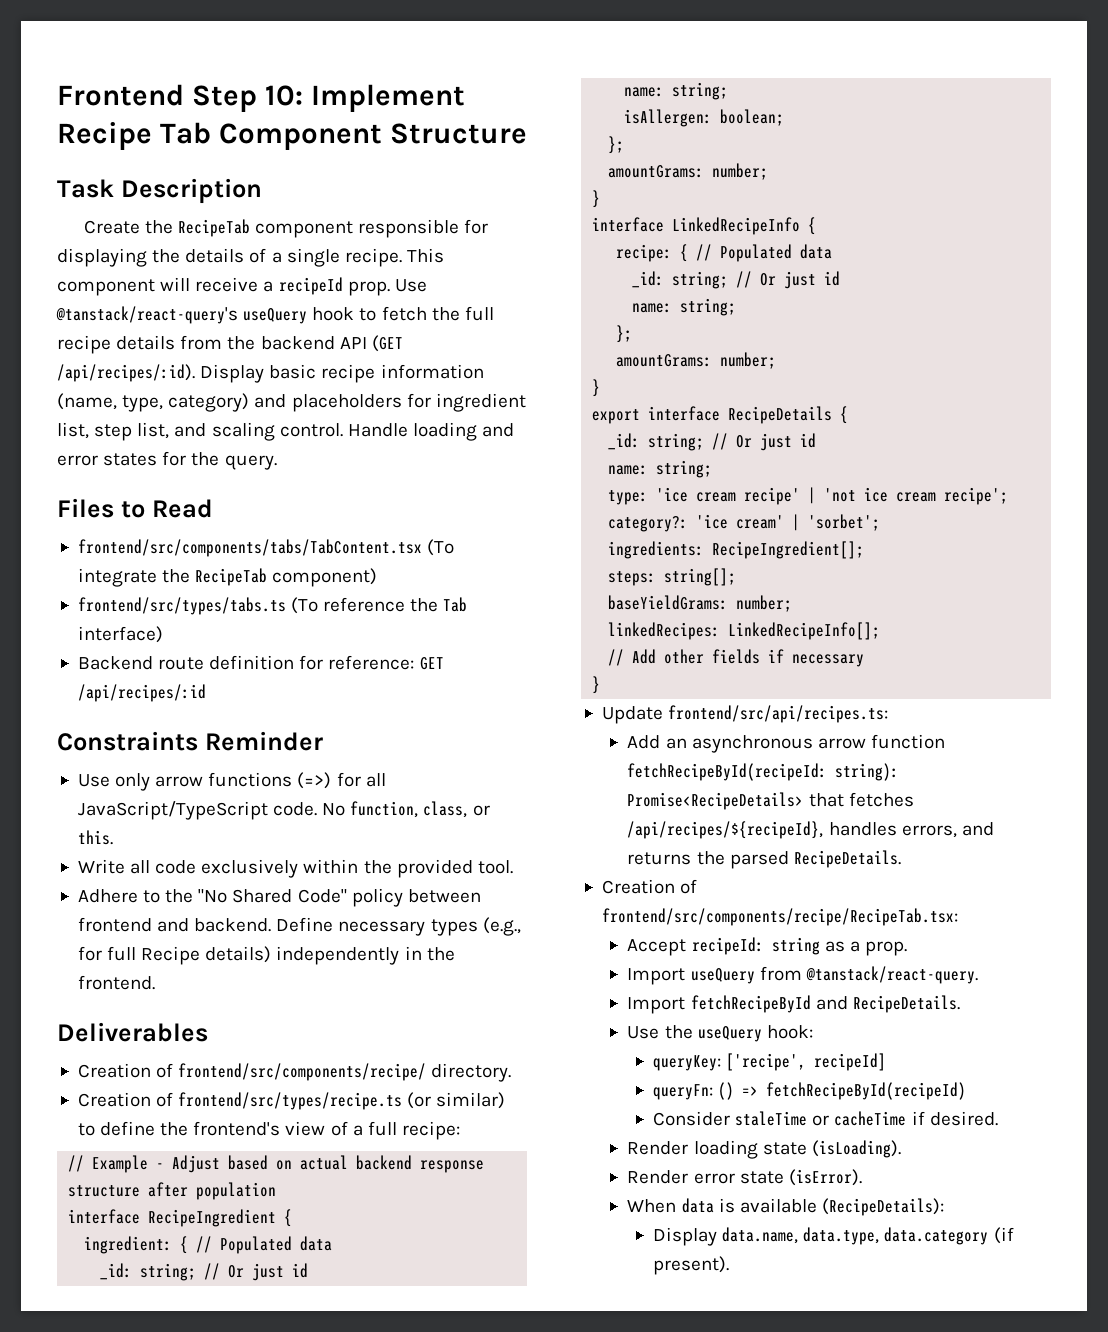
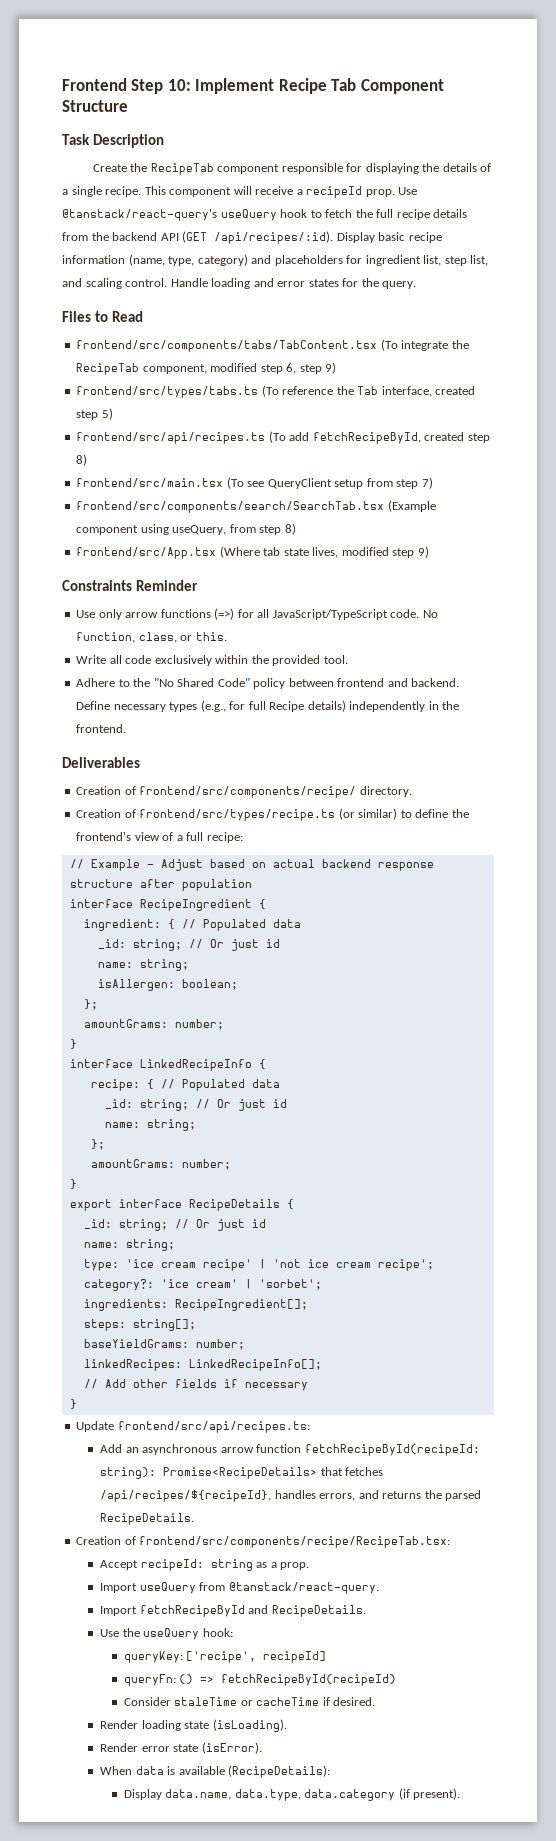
[272,568,378,587] component) -> [142,362,337,374] component, modified step 6, step 9)
[77,626,163,643] [77,655,444,670] [77,684,206,702] interface) // Backend route definition for reference: GET /api/recipes/:id -> [381,386,476,397] [76,408,113,420] [76,431,490,444] [76,454,88,466] [76,477,433,489] [76,500,436,513] [76,523,296,535] [76,546,429,559] interface, created step 5) // frontend/src/api/recipes.ts (To add fetchRecipeById, created step 8) // frontend/src/main.tsx (To see QueryClient setup from step 7) // frontend/src/components/search/SearchTab.tsx (Example component using useQuery, from step 8) // frontend/src/App.tsx (Where tab state lives, modified step 9)

